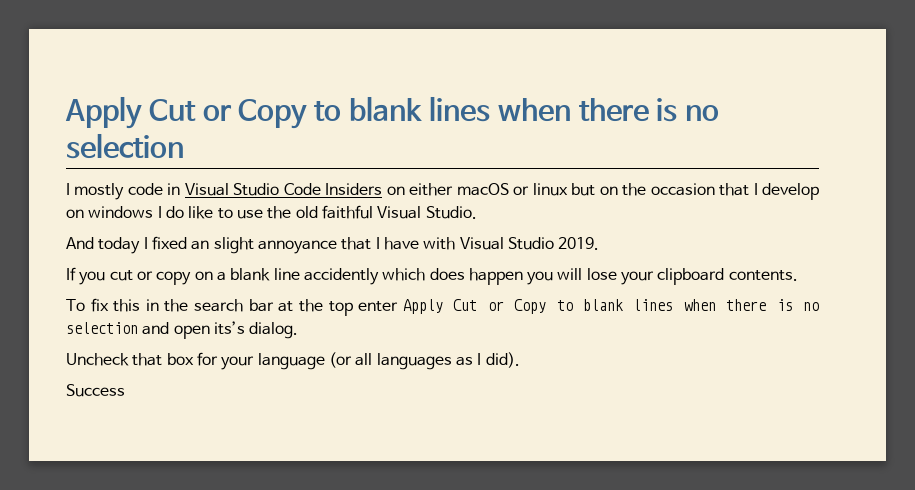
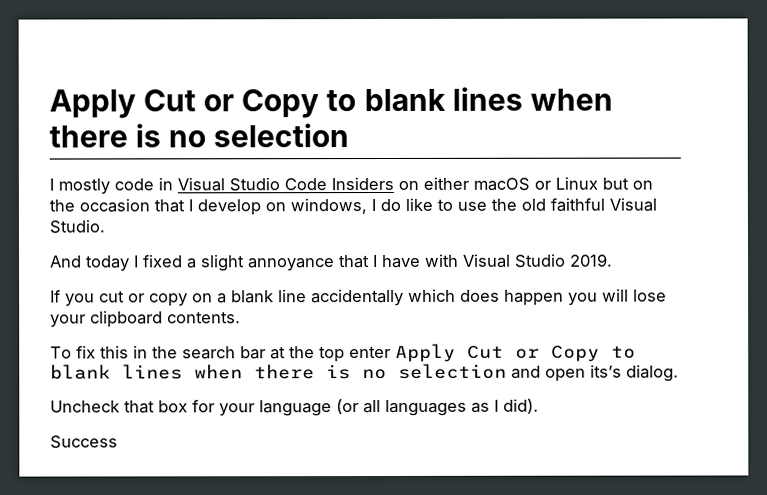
[532,183,568,196] linux -> [555,176,598,190] Linux
[88,206,154,218] windows -> [290,198,367,215] windows,
[191,240,210,250] an -> [187,258,197,269] a
[303,268,379,285] accidently -> [311,288,404,307] accidentally

